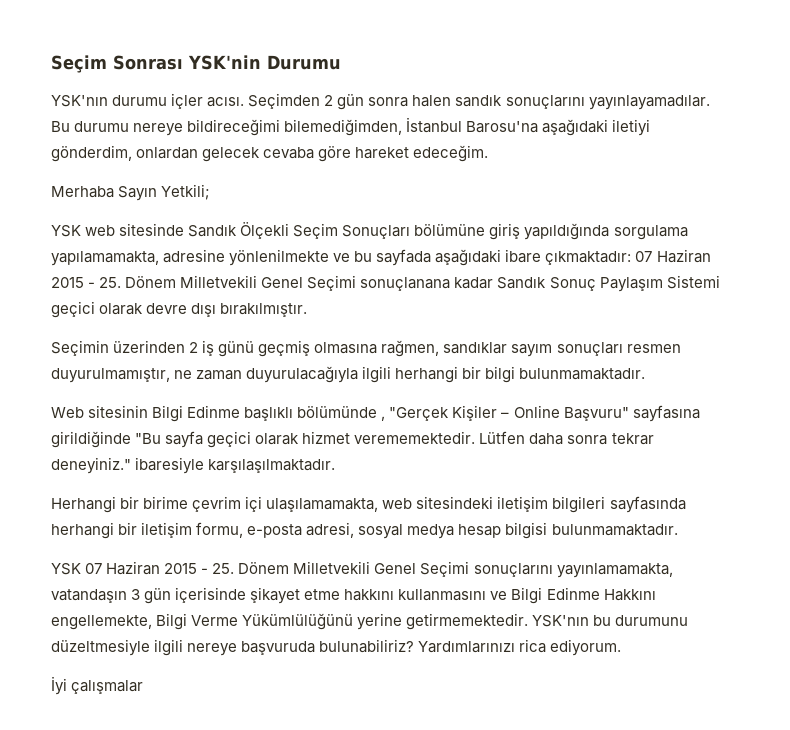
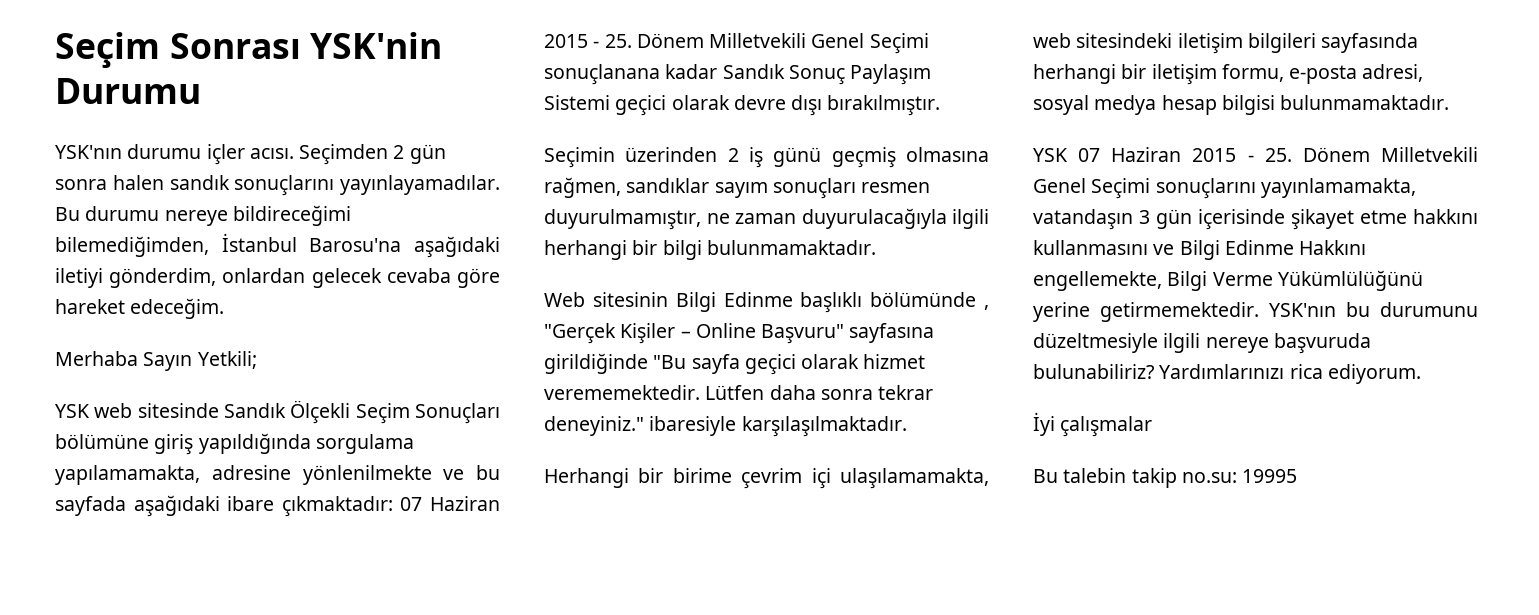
(144, 687) none -> [1033,468,1298,488] // Bu talebin takip no.su: 19995

